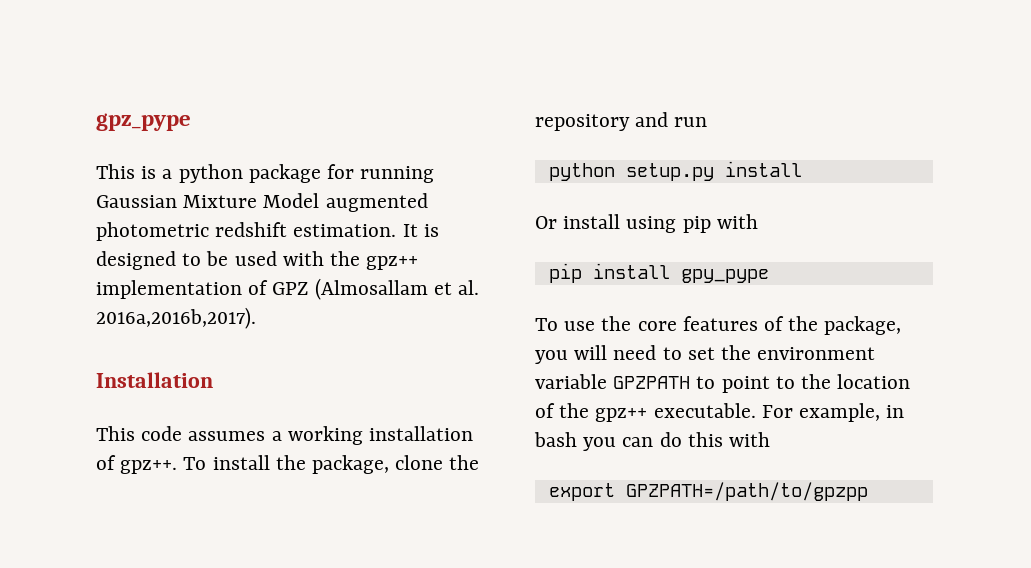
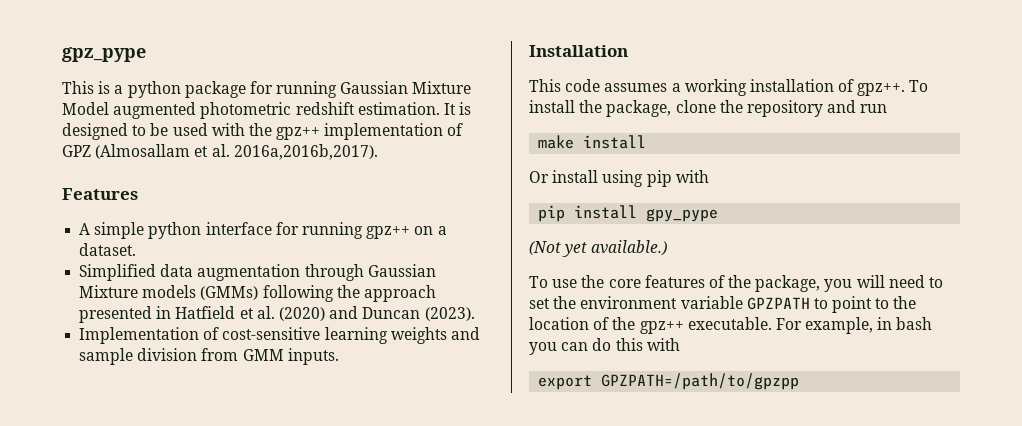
(256, 318) none -> [62,188,138,200] [79,222,447,239] [79,243,137,256] [79,264,436,281] [79,285,436,302] [79,306,475,323] [79,327,480,344] [79,348,339,365] // Features // A simple python interface for running gpz++ on a dataset. // Simplified data augmentation through Gaussian Mixture models (GMMs) following the approach presented in Hatfield et al. (2020) and Duncan (2023). // Implementation of cost-sensitive learning weights and sample division from GMM inputs.
[548,163,714,181] python setup.py -> [538,135,575,149] make
(769, 276) none -> [529,240,668,257] // (Not yet available.)

